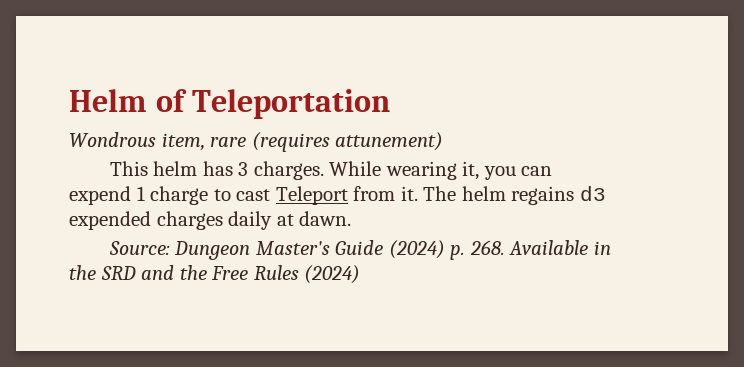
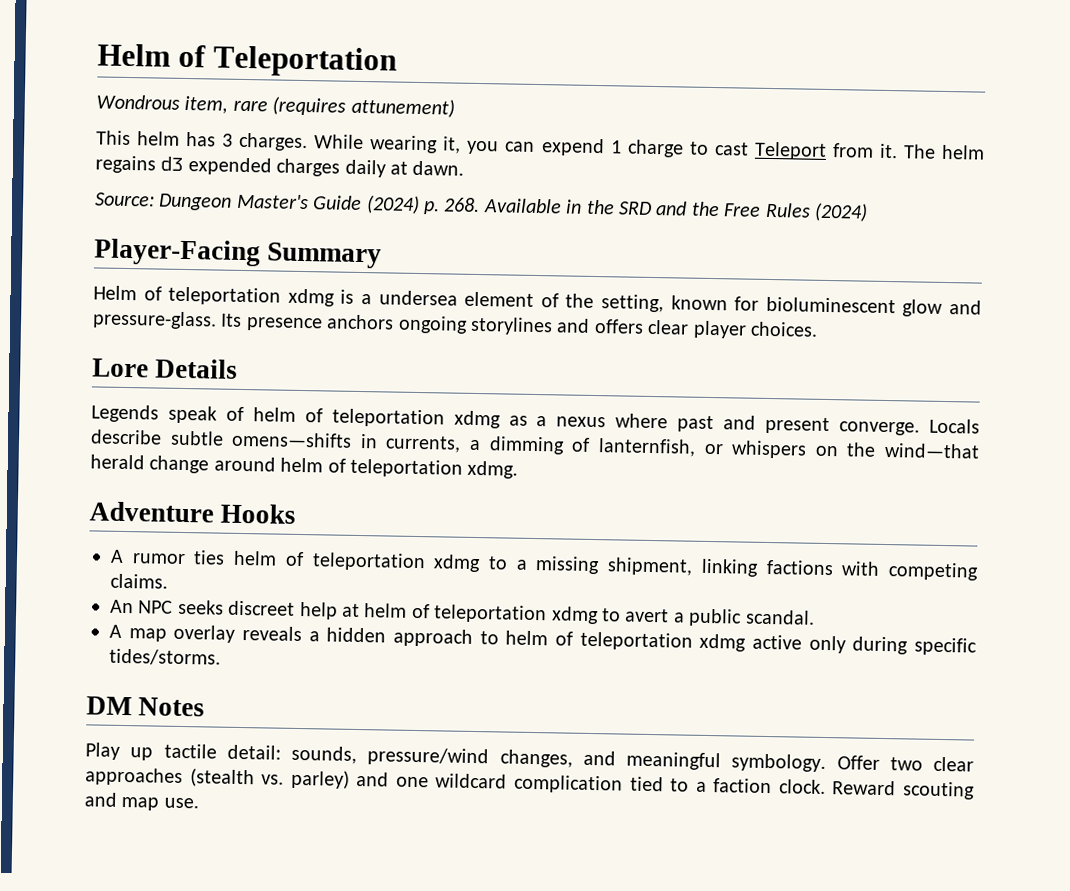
(361, 274) none -> [94,238,383,269] [93,285,983,317] [92,310,818,339] [92,358,239,379] [91,404,980,436] [90,429,981,459] [90,454,519,479] [89,501,297,524] [110,549,979,581] [110,573,168,589] [110,599,815,627] [109,624,977,656] [109,648,221,666] [86,696,206,717] [85,742,974,773] [85,767,975,800] [84,792,199,811] // Player-Facing Summary // Helm of teleportation xdmg is a undersea element of the setting, known for bioluminescent glow and pressure-glass. Its presence anchors ongoing storylines and offers clear player choices. // Lore Details // Legends speak of helm of teleportation xdmg as a nexus where past and present converge. Locals describe subtle omens—shifts in currents, a dimming of lanternfish, or whispers on the wind—that herald change around helm of teleportation xdmg. // Adventure Hooks // A rumor ties helm of teleportation xdmg to a missing shipment, linking factions with competing claims. // An NPC seeks discreet help at helm of teleportation xdmg to avert a public scandal. // A map overlay reveals a hidden approach to helm of teleportation xdmg active only during specific tides/storms. // DM Notes // Play up tactile detail: sounds, pressure/wind changes, and meaningful symbology. Offer two clear approaches (stealth vs. parley) and one wildcard complication tied to a faction clock. Reward scouting and map use.

